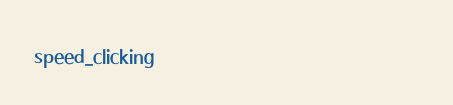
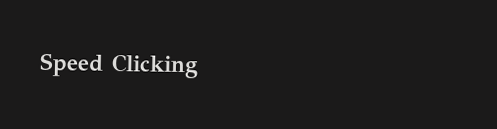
[34,49,155,68] speed_clicking -> [39,52,199,79] Speed Clicking

